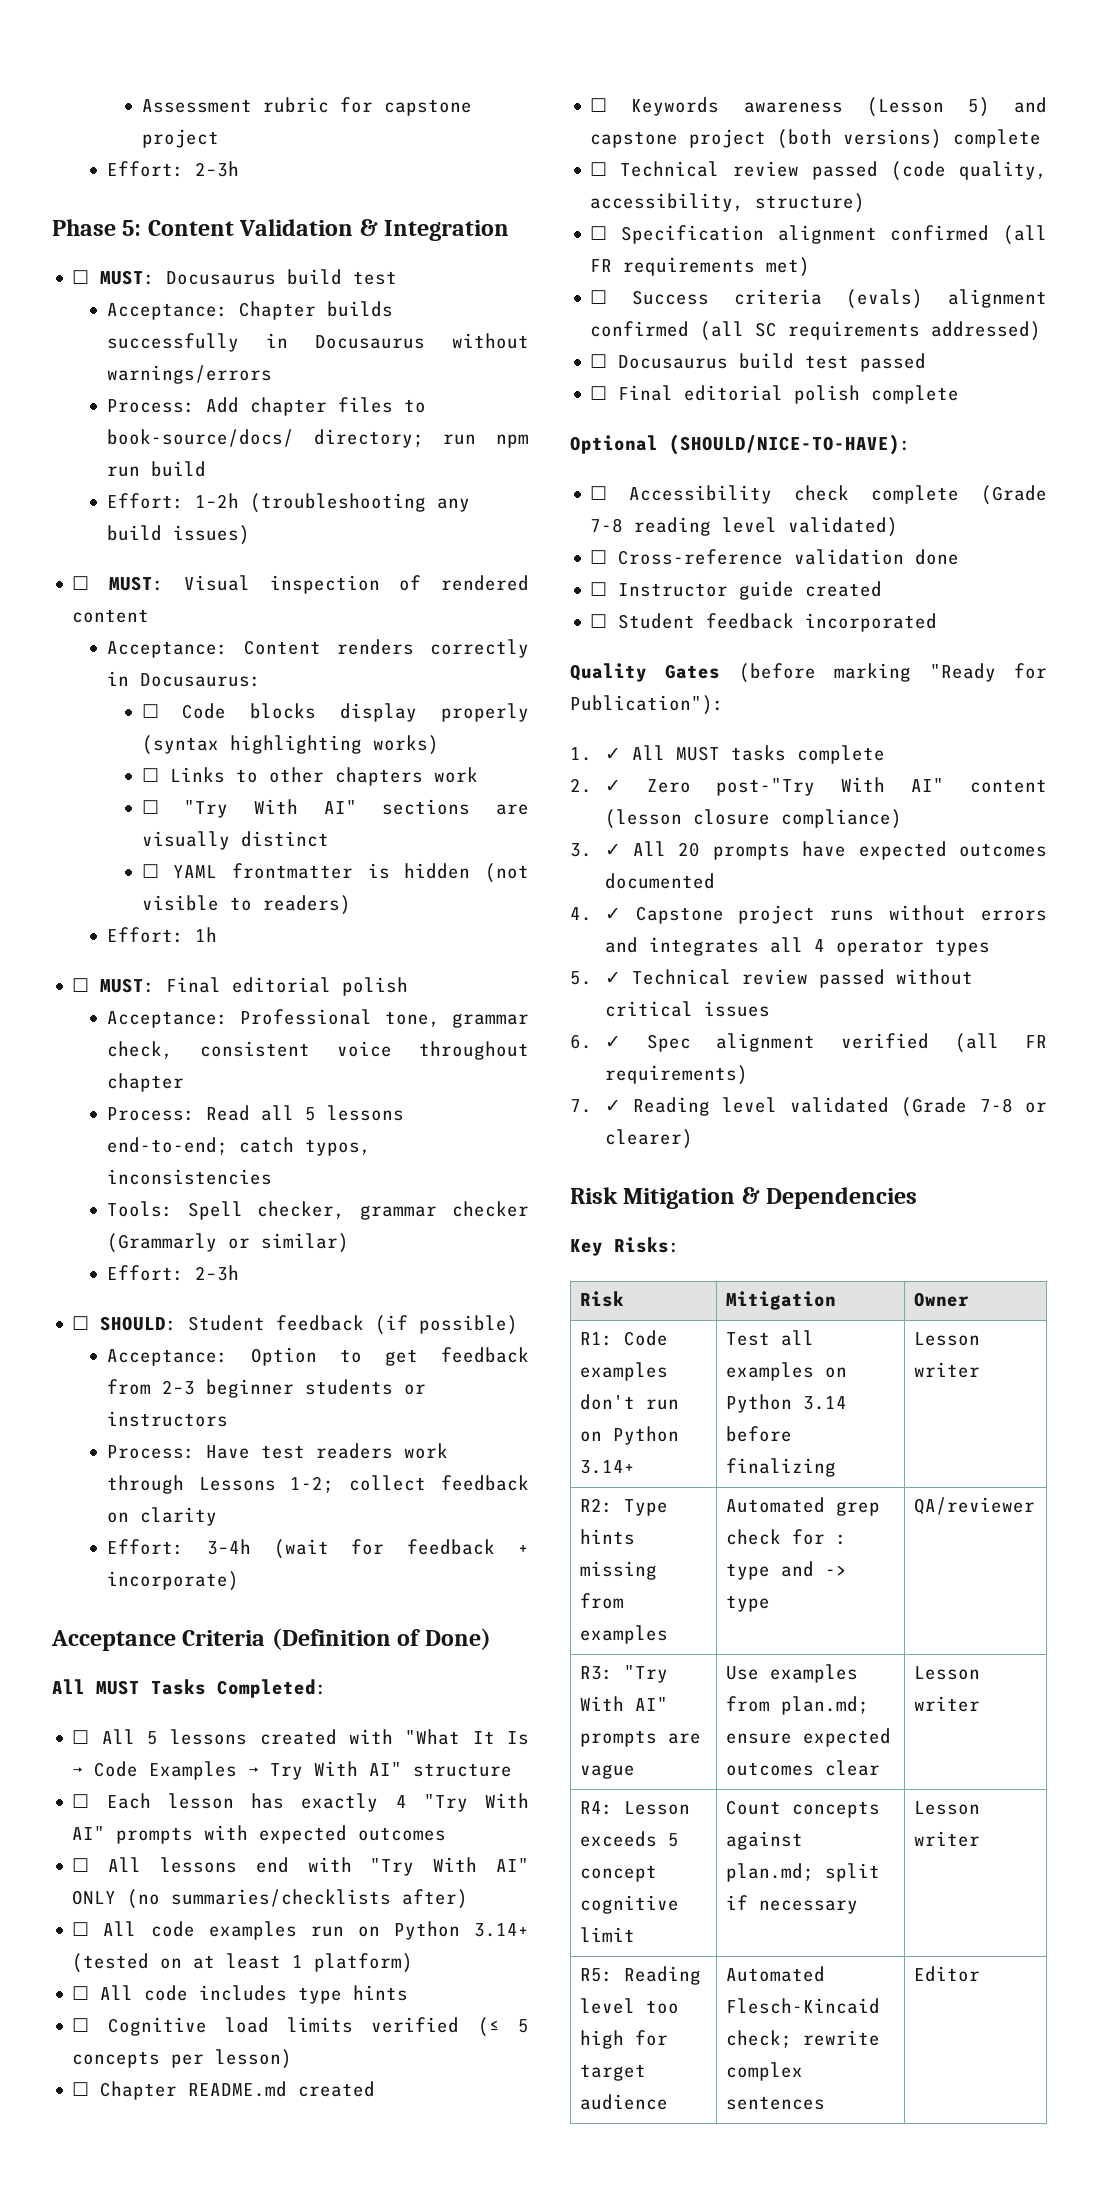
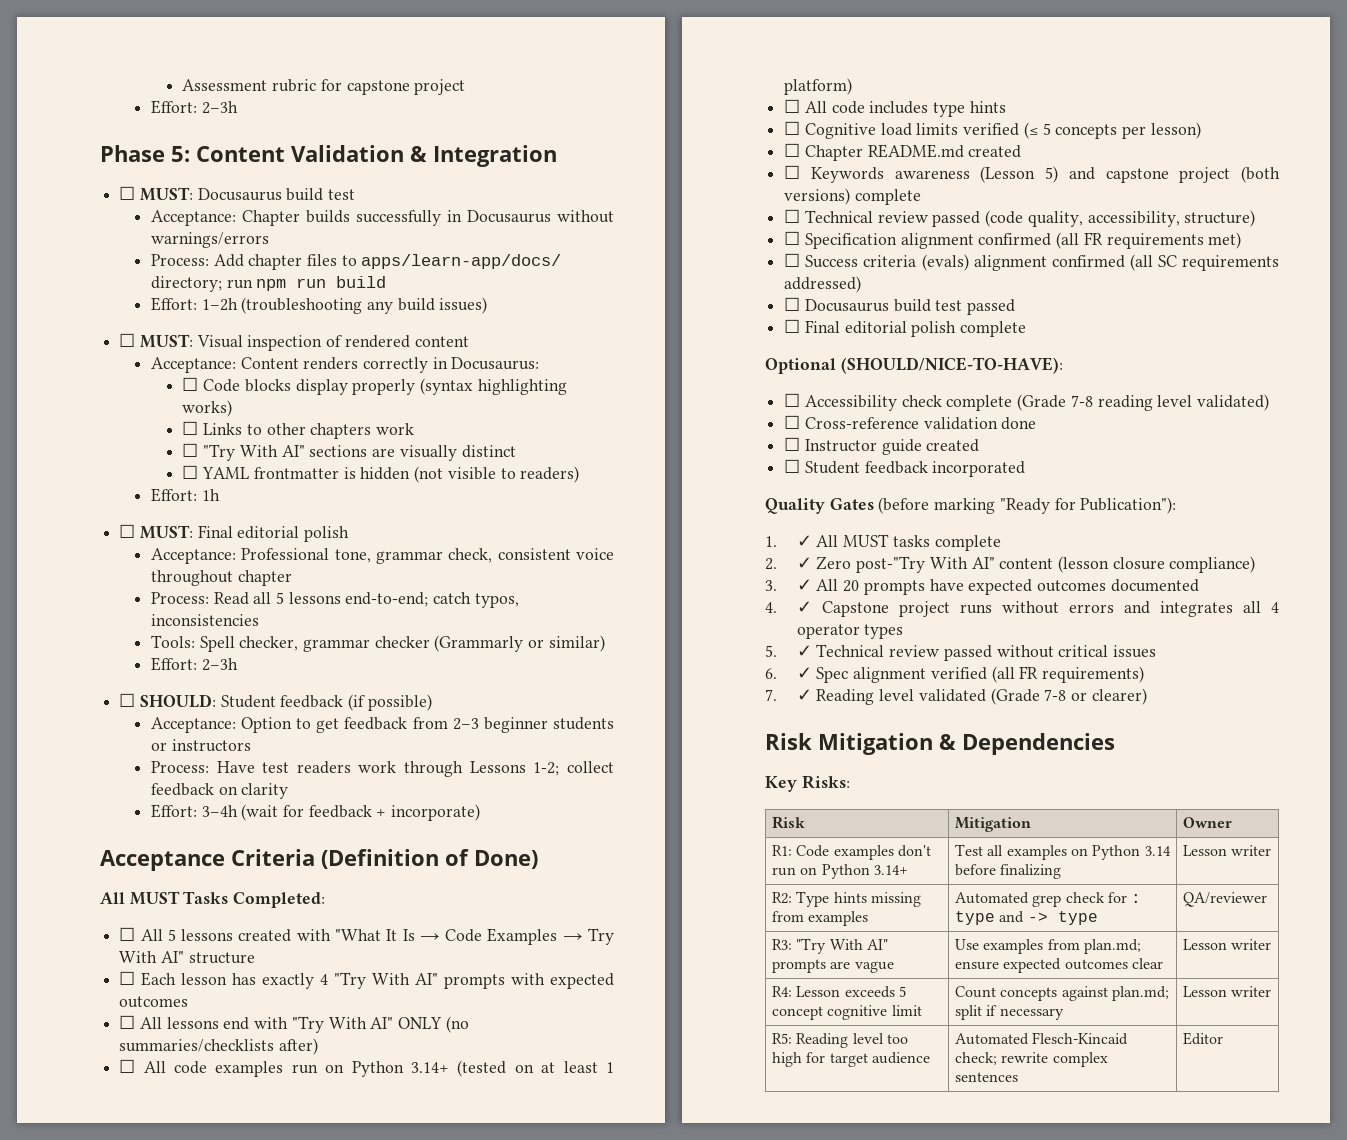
[106,429,294,447] book-source/docs/ -> [361,254,562,269] apps/learn-app/docs/

